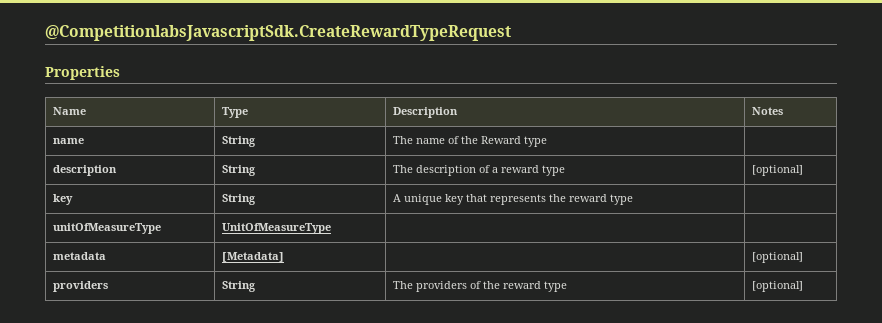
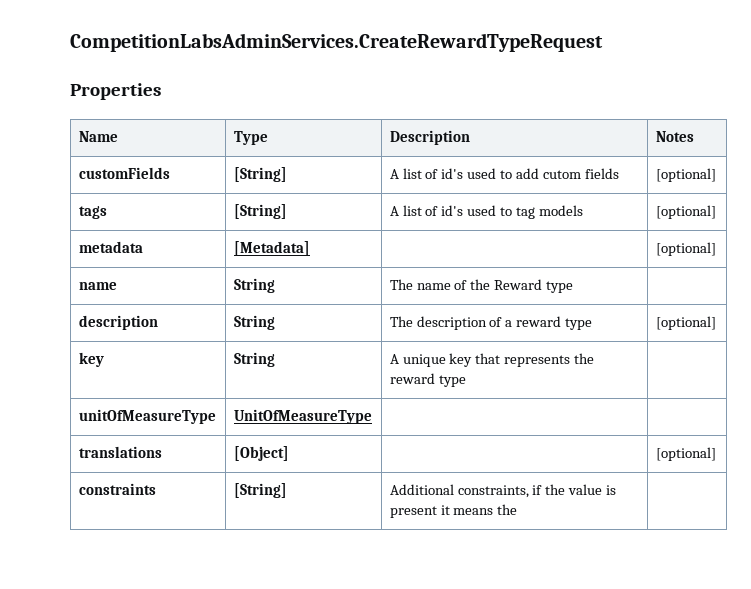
[45,25,511,41] @CompetitionlabsJavascriptSdk.CreateRewardTypeRequest -> [70,33,603,52] CompetitionLabsAdminServices.CreateRewardTypeRequest
(783, 111) none -> [78,167,170,179] [233,167,287,182] [389,168,619,179] [655,168,716,182] [78,206,107,219] [233,204,287,219] [389,205,583,219] [655,205,716,219] [78,241,143,253] [233,241,310,256] [655,242,716,256] // customFields | [String] | A list of id's used to add cutom fields | [optional] // tags | [String] | A list of id's used to tag models | [optional] // metadata | [Metadata] | | [optional]
[52,252,106,260] [221,252,284,262] [751,252,803,263] [52,281,108,292] [221,281,256,292] [392,281,567,292] [751,281,803,292] metadata | [Metadata] | | [optional] // providers | String | The providers of the reward type | [optional] -> [78,446,162,458] [233,446,289,461] [655,447,716,461] [78,483,156,495] [233,483,287,498] [389,484,617,498] [389,504,518,518] translations | [Object] | | [optional] // constraints | [String] | Additional constraints, if the value is present it means the |

